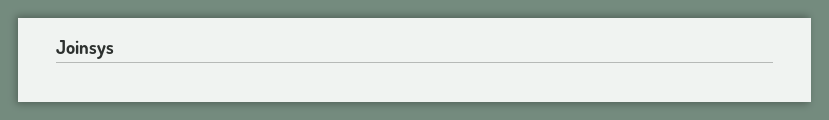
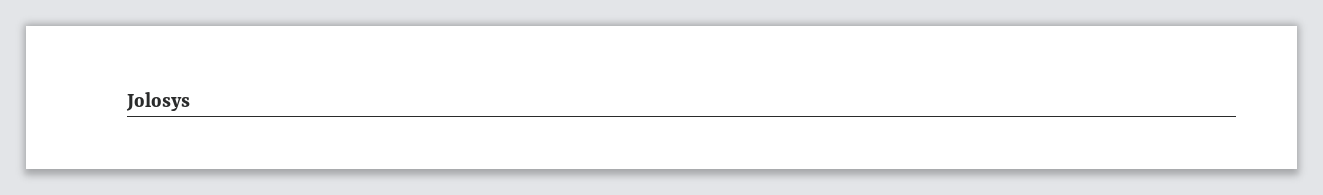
[56,40,114,59] Joinsys -> [126,92,190,111] Jolosys

